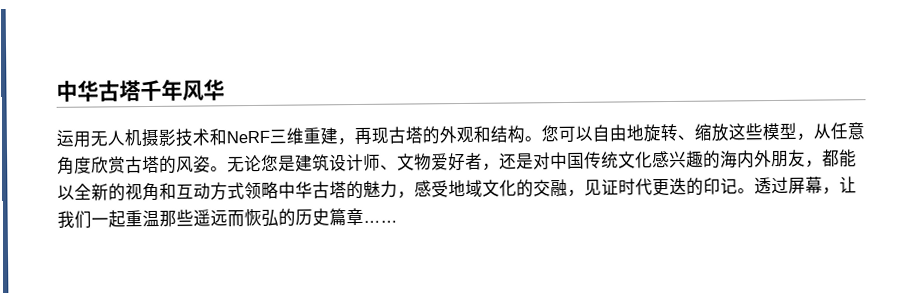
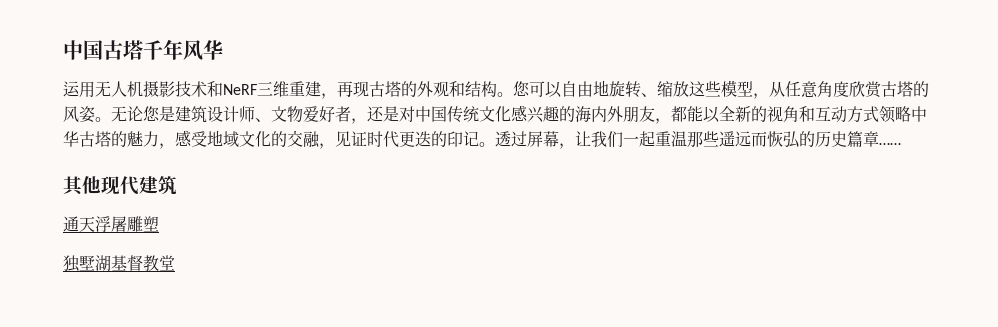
[56,80,99,102] 中华 -> [63,40,103,60] 中国
(398, 221) none -> [63,176,177,196] [63,216,159,232] [63,255,175,272] // 其他现代建筑 // 通天浮屠雕塑 // 独墅湖基督教堂

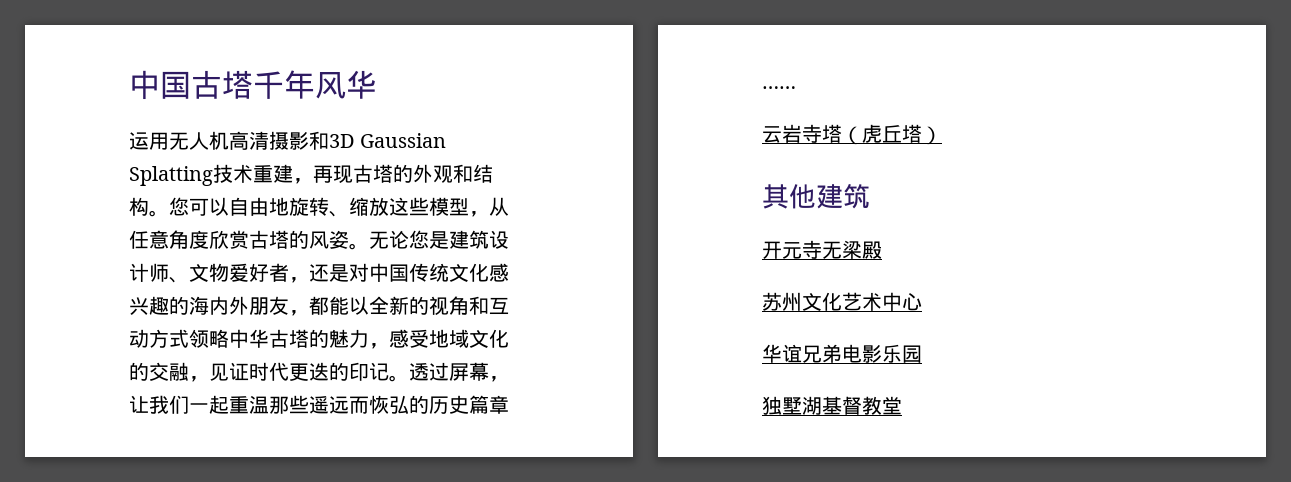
[143,81,289,97] 摄影技术和NeRF三维 -> [229,131,447,150] [129,164,253,186] 高清摄影和3D Gaussian Splatting技术
(901, 144) none -> [762,124,942,145] // 云岩寺塔（虎丘塔）
[101,176,139,195] 现代 -> (816, 196) none
[63,216,159,232] 通天浮屠雕塑 -> [762,240,882,259] [762,292,922,312] [762,344,922,363] 开元寺无梁殿 // 苏州文化艺术中心 // 华谊兄弟电影乐园

